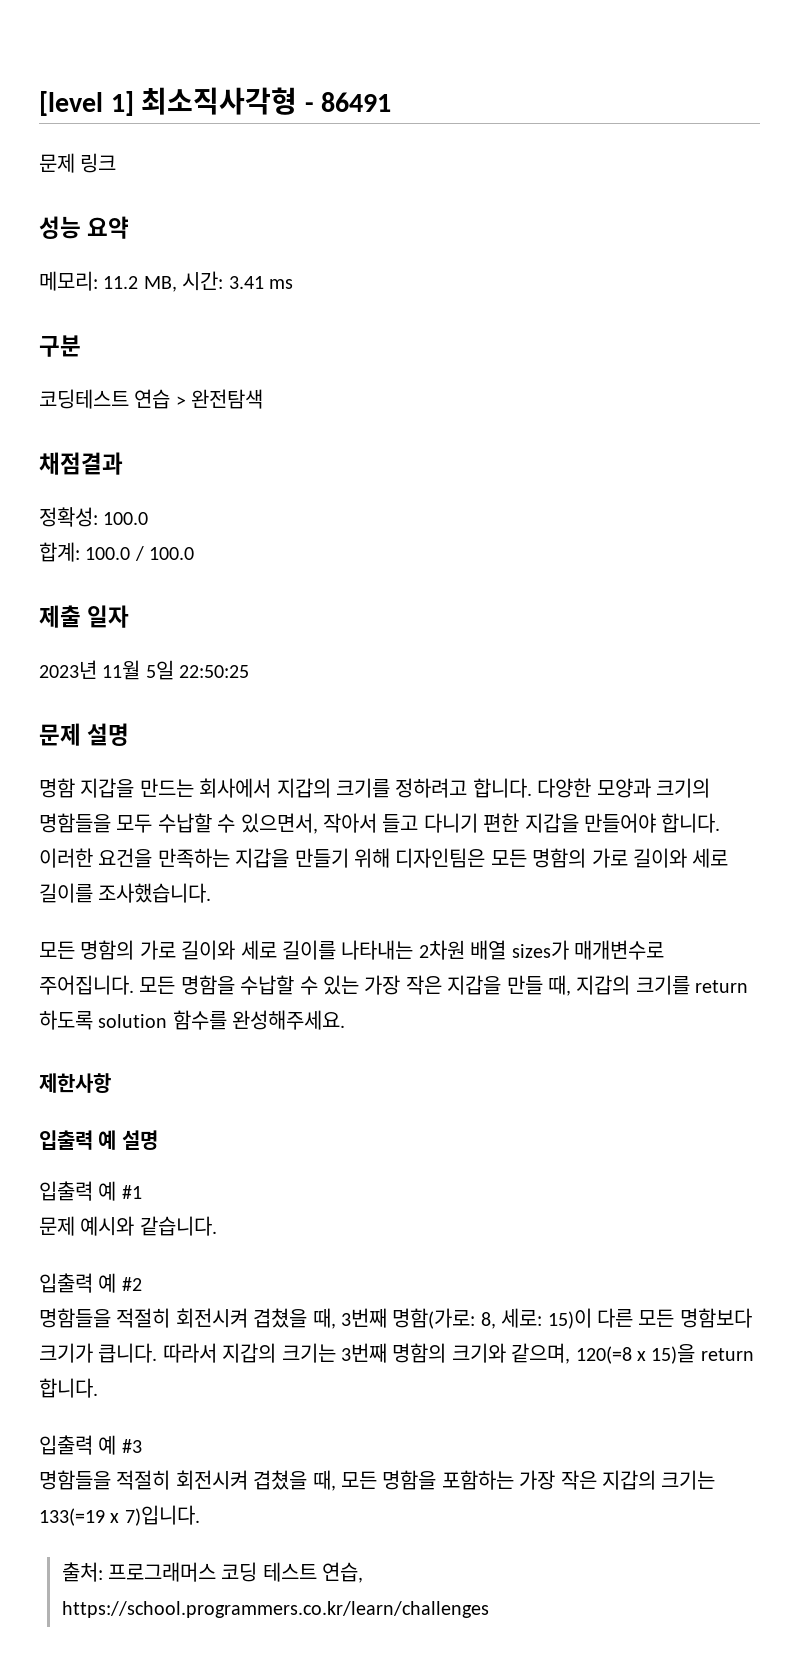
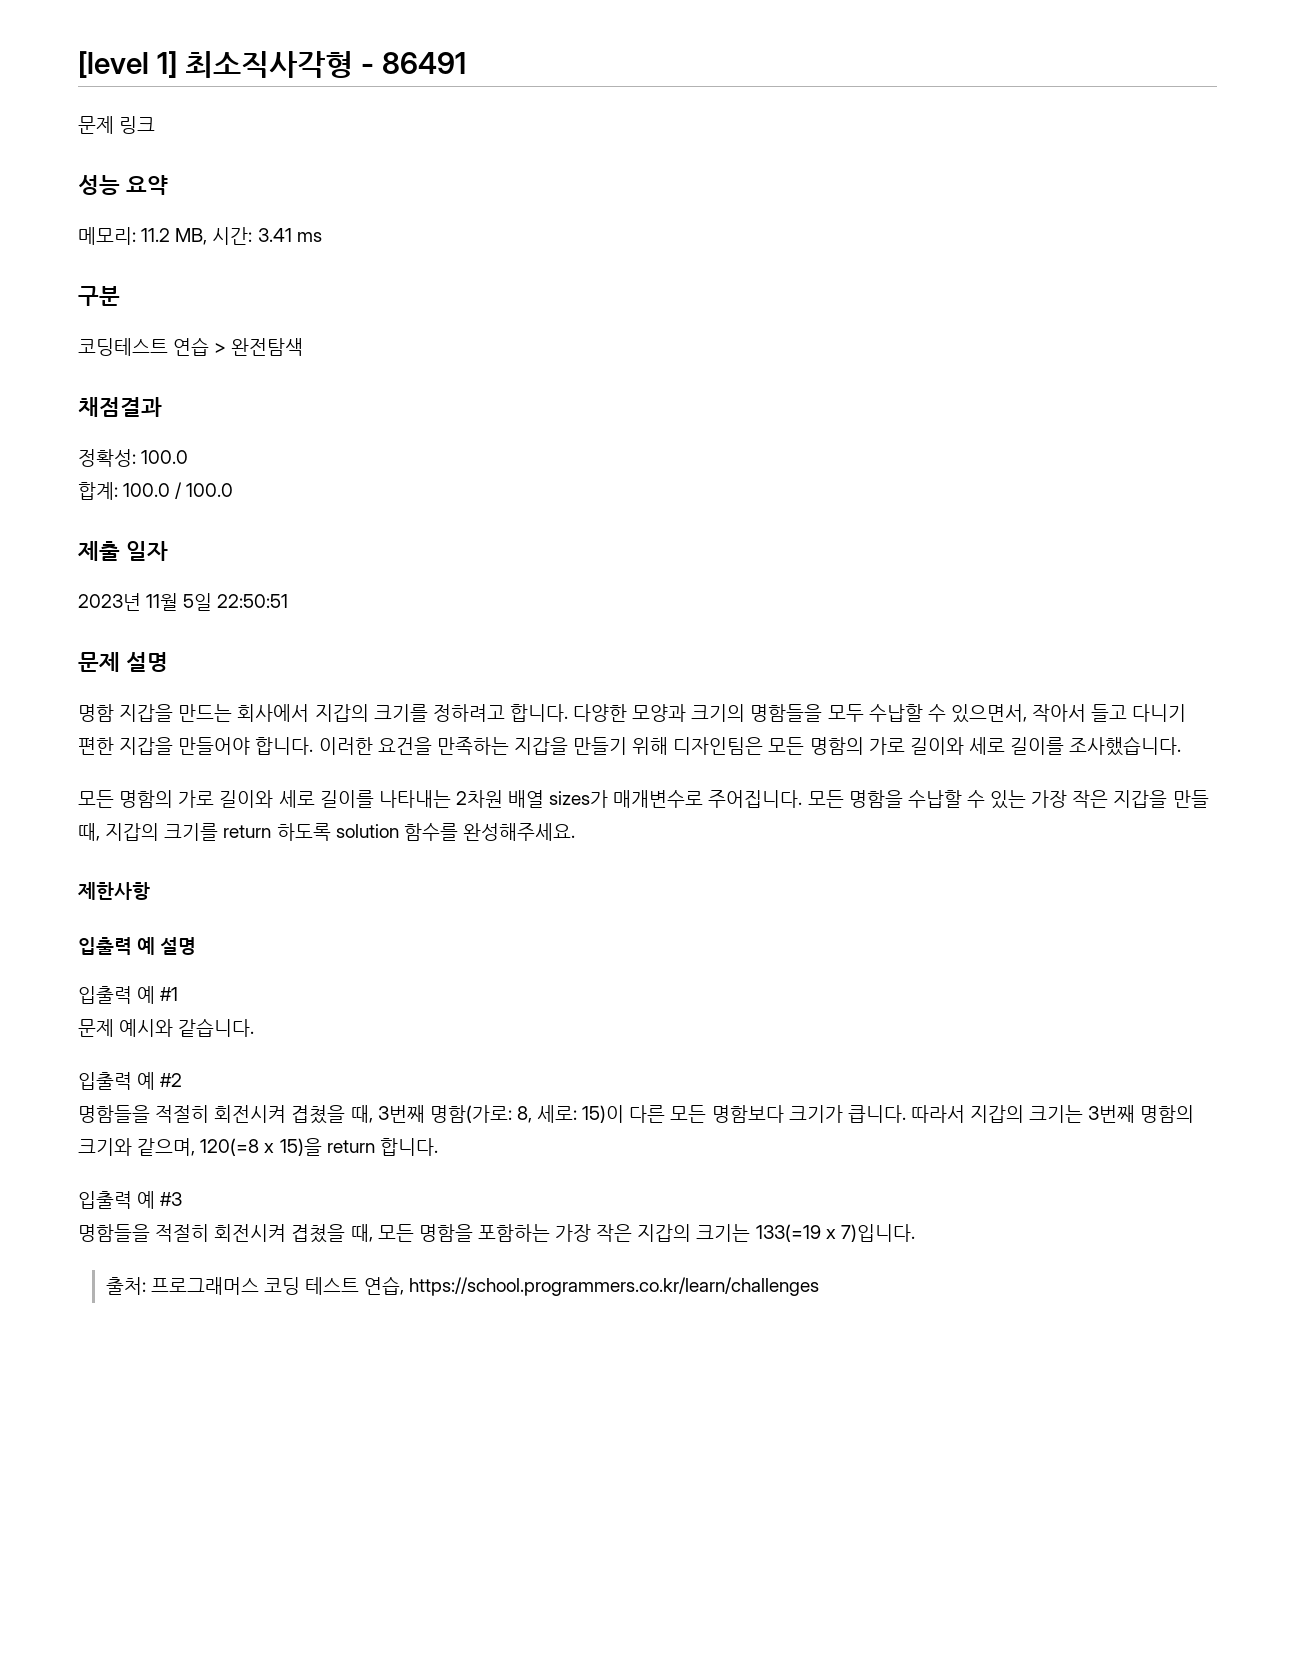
[179,665,250,678] 22:50:25 -> [217,594,289,608] 22:50:51

